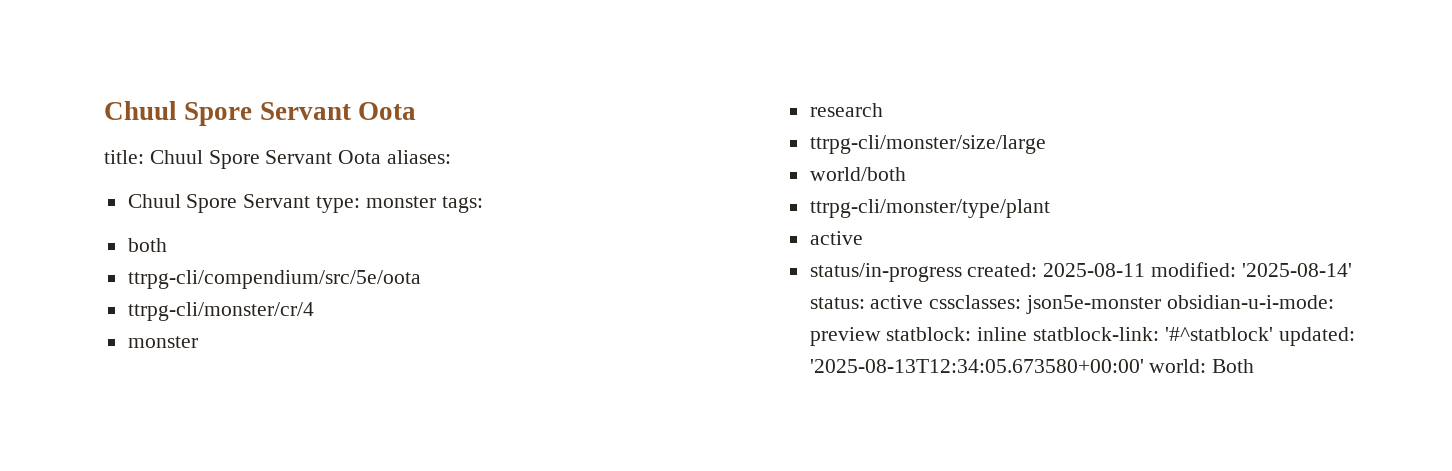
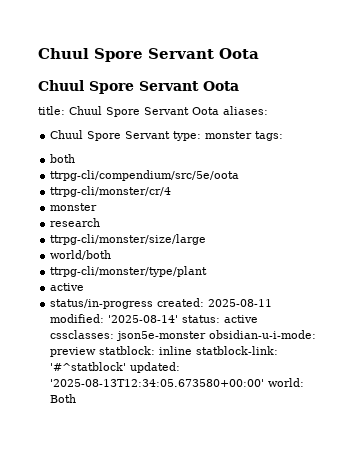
[104,101,416,126] Chuul Spore Servant Oota -> [38,48,259,62] [38,80,239,94] Chuul Spore Servant Oota // Chuul Spore Servant Oota

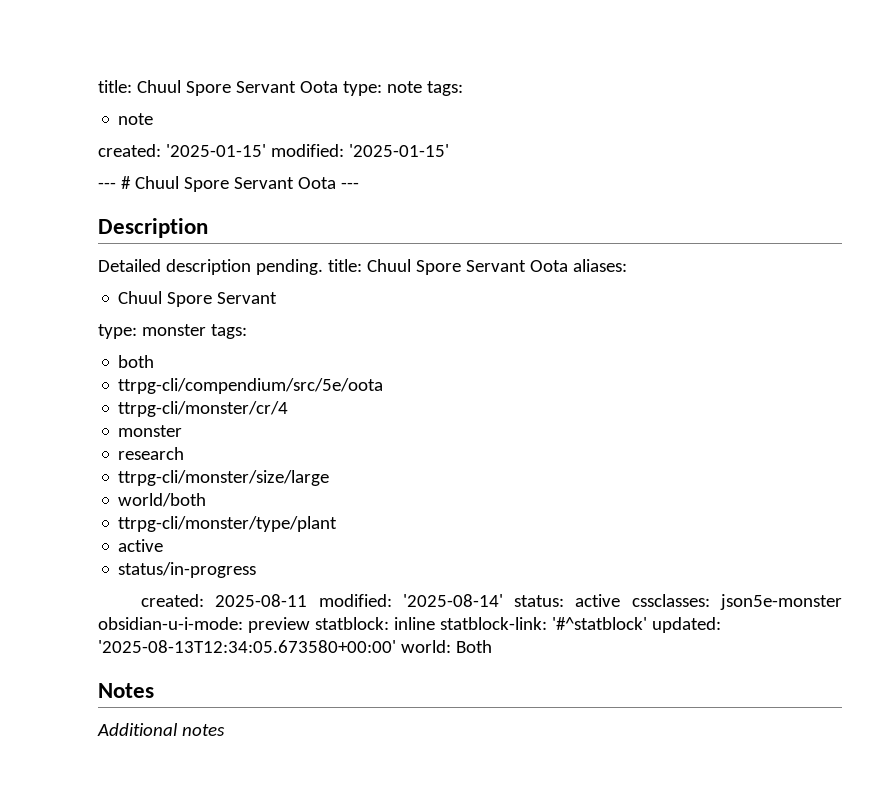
[38,48,259,62] [38,80,239,94] Chuul Spore Servant Oota // Chuul Spore Servant Oota // -> [98,80,463,96] [118,113,154,125] [98,144,449,157] [98,176,359,192] [98,218,208,238] [98,259,323,275] title: Chuul Spore Servant Oota type: note tags: // note // created: '2025-01-15' modified: '2025-01-15' // --- # Chuul Spore Servant Oota --- // Description // Detailed description pending.
(171, 135) none -> (278, 298) //
(154, 304) none -> (257, 570) //
(77, 398) none -> [98,683,154,698] [97,723,225,736] // Notes // Additional notes

